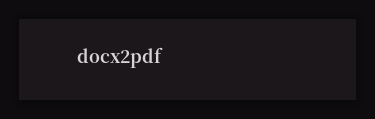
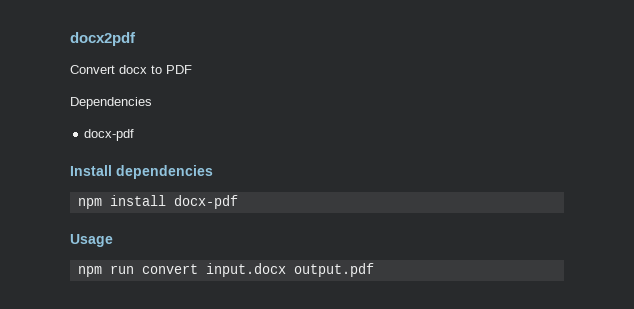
(163, 57) none -> [70,65,192,74] [70,97,152,109] [84,129,135,141] [70,165,213,179] [77,195,238,209] [70,234,113,247] [77,263,374,277] // Convert docx to PDF // Dependencies // docx-pdf // Install dependencies // npm install docx-pdf // Usage // npm run convert input.docx output.pdf

